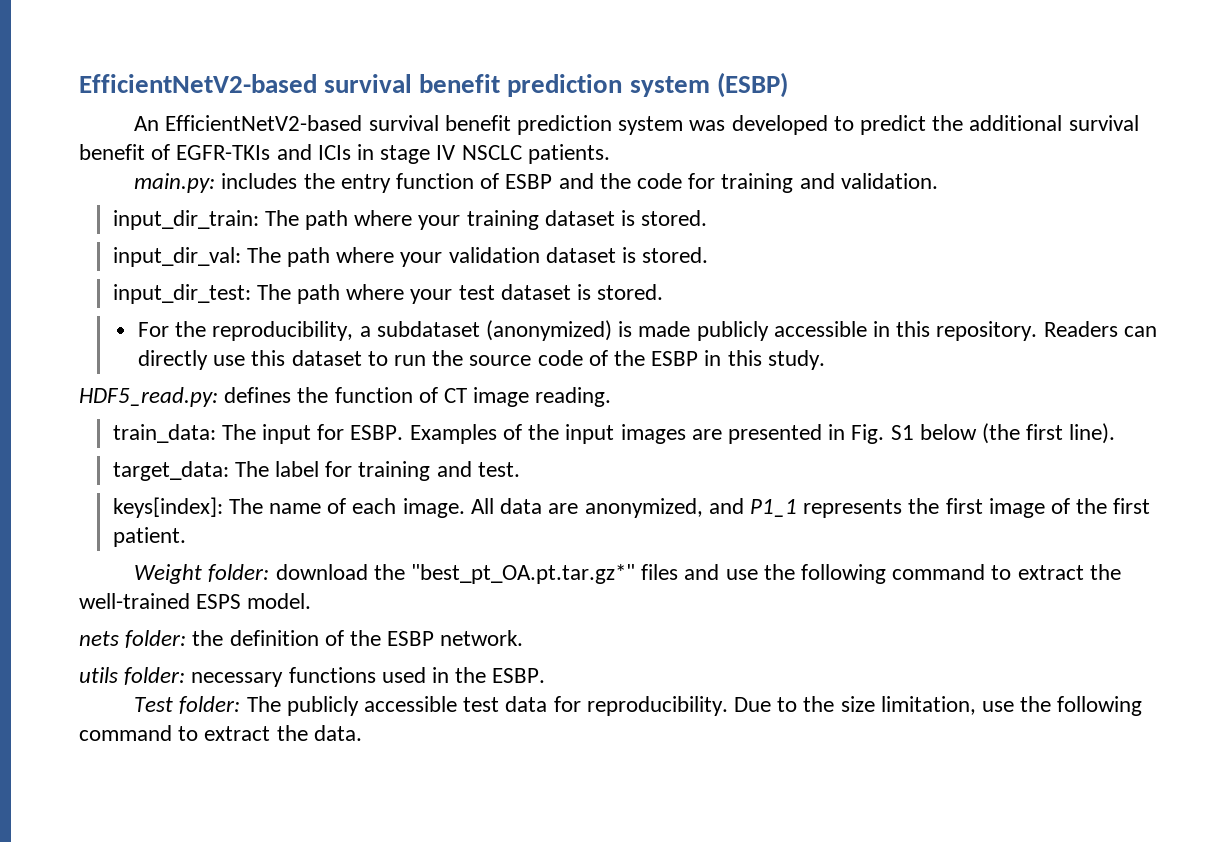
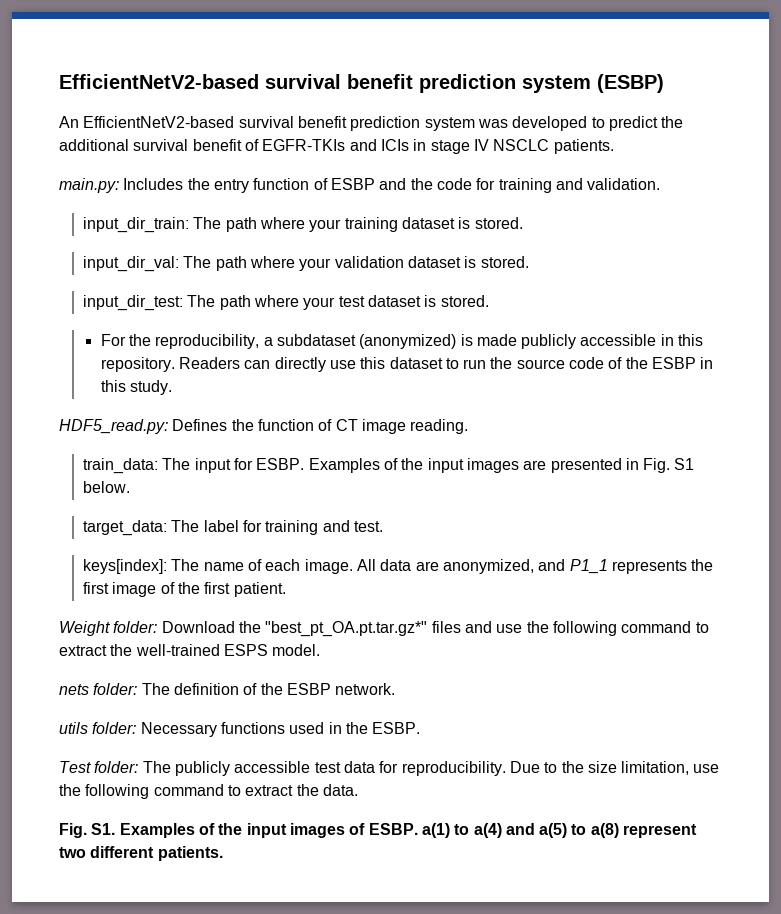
[221,173,298,189] includes -> [123,178,184,190] Includes
[224,387,292,403] defines -> [172,419,228,431] Defines
[919,423,1116,444] below (the first line). -> [82,481,130,493] below.
[275,564,368,580] download -> [161,621,235,633] Download
[192,630,224,646] the -> [141,683,170,695] The
[191,672,284,687] necessary -> [140,722,217,737] Necessary
(362, 733) none -> [59,823,698,838] [59,846,223,861] // Fig. S1. Examples of the input images of ESBP. a(1) to a(4) and a(5) to a(8) represent two different patients.

